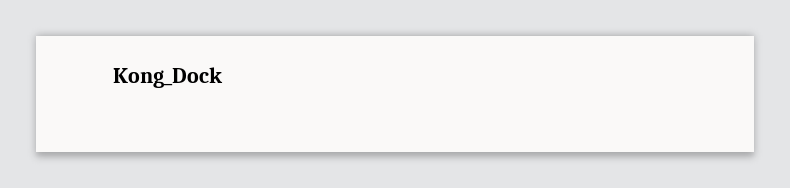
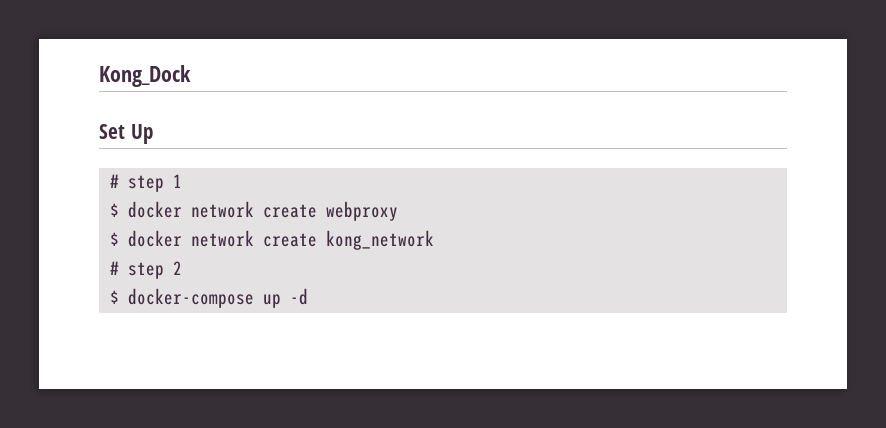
(223, 77) none -> [99,124,153,144] [110,174,183,192] [110,201,399,221] [110,230,435,250] [110,261,183,279] [110,288,309,308] // Set Up // # step 1 // $ docker network create webproxy // $ docker network create kong_network // # step 2 // $ docker-compose up -d

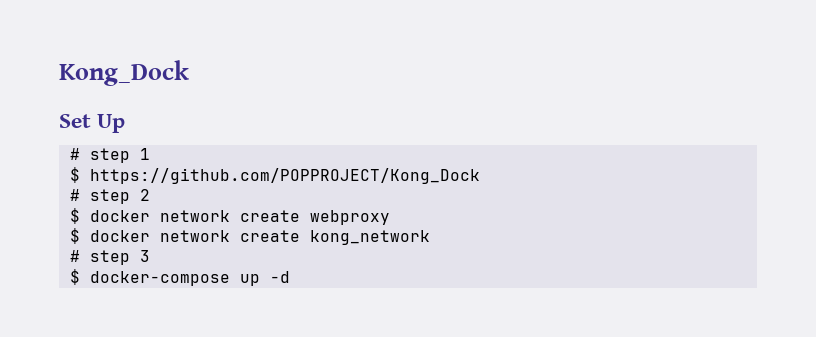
(183, 181) none -> [69,167,480,184] [69,189,150,204] // $ https://github.com/POPPROJECT/Kong_Dock // # step 2
[173,261,183,275] 2 -> [139,250,150,262] 3

